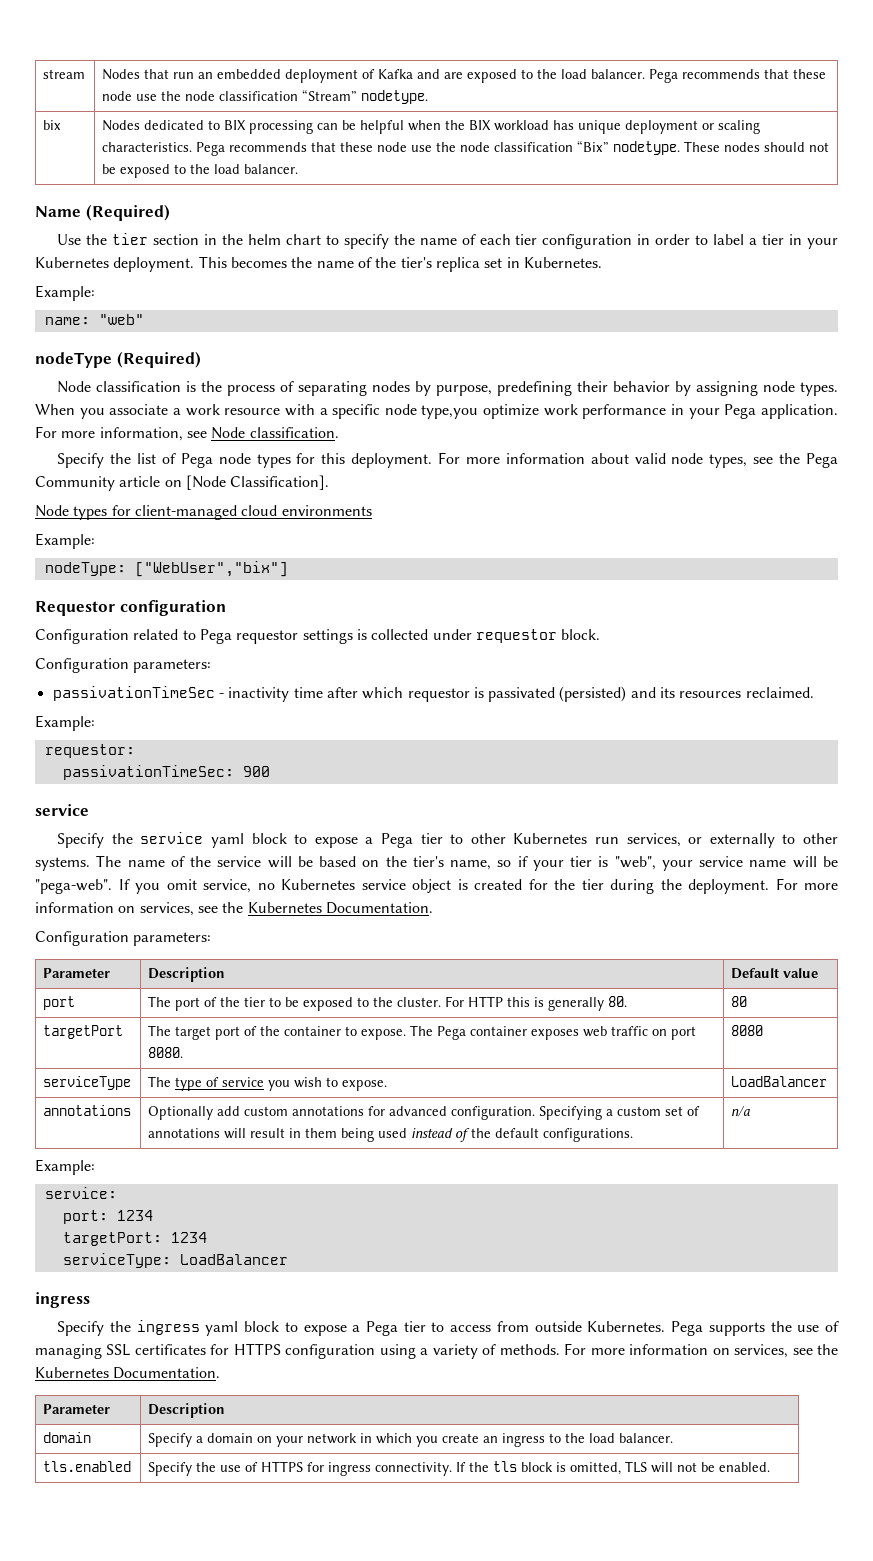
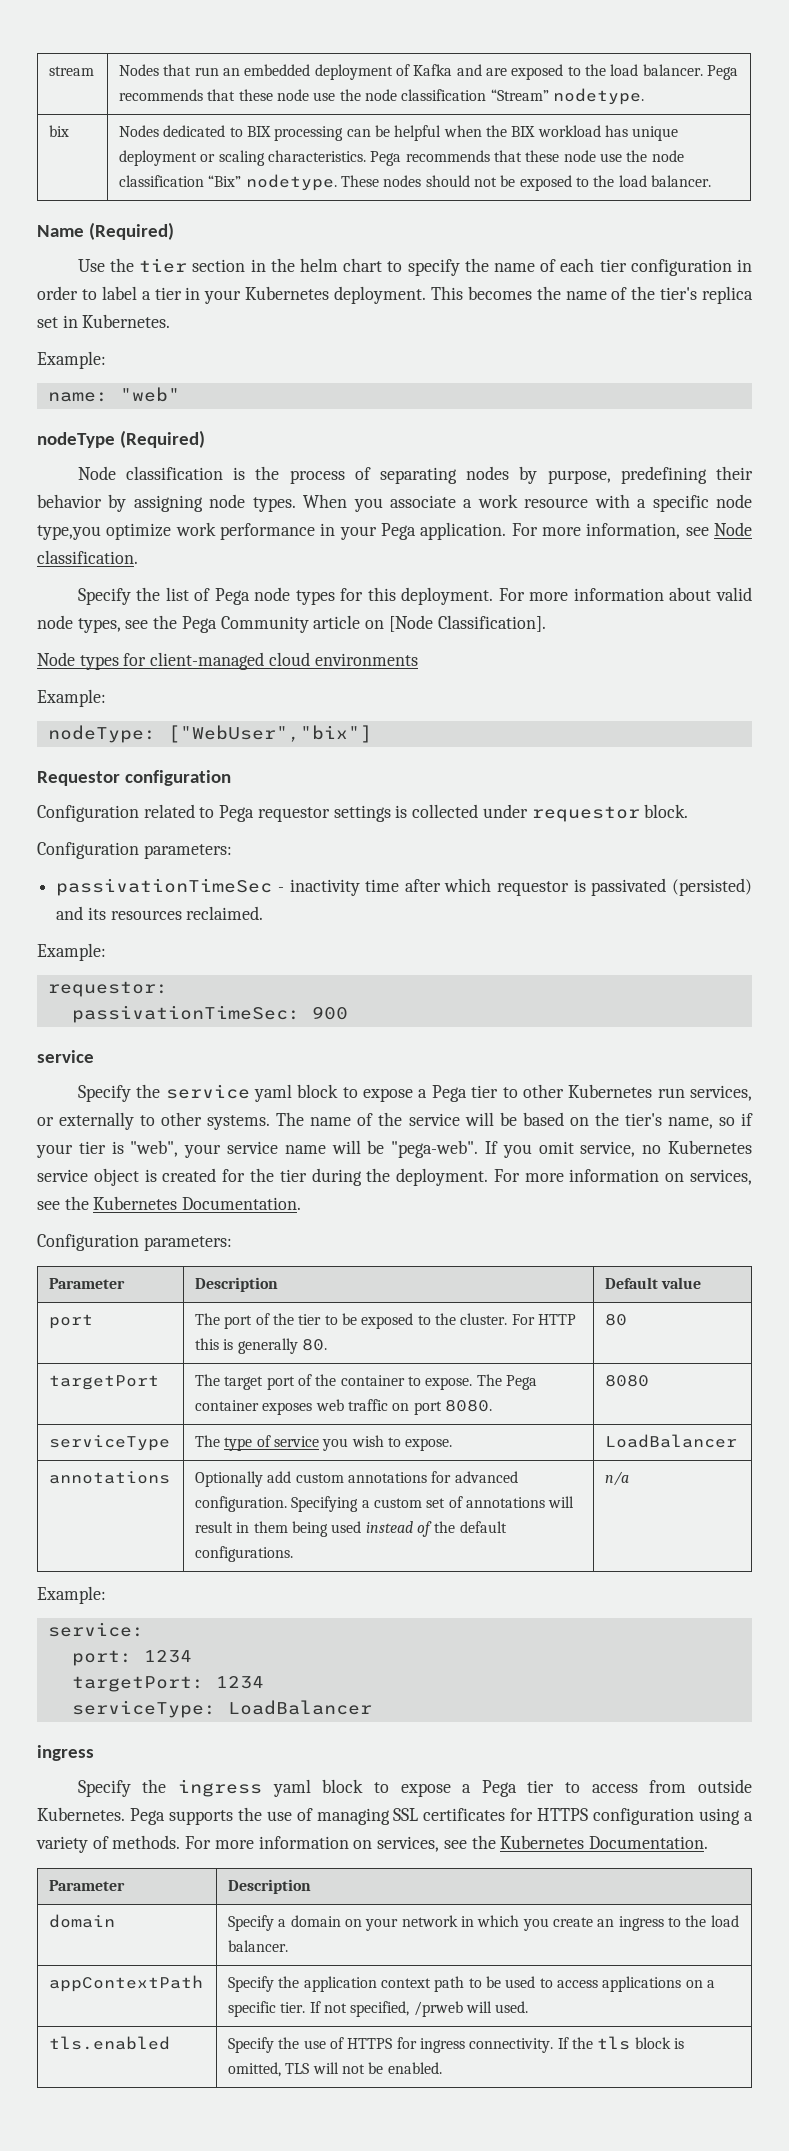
(674, 1438) none -> [49,1975,204,1992] [228,1976,715,1992] [228,2001,529,2017] // appContextPath | Specify the application context path to be used to access applications on a specific tier. If not specified, /prweb will used.

